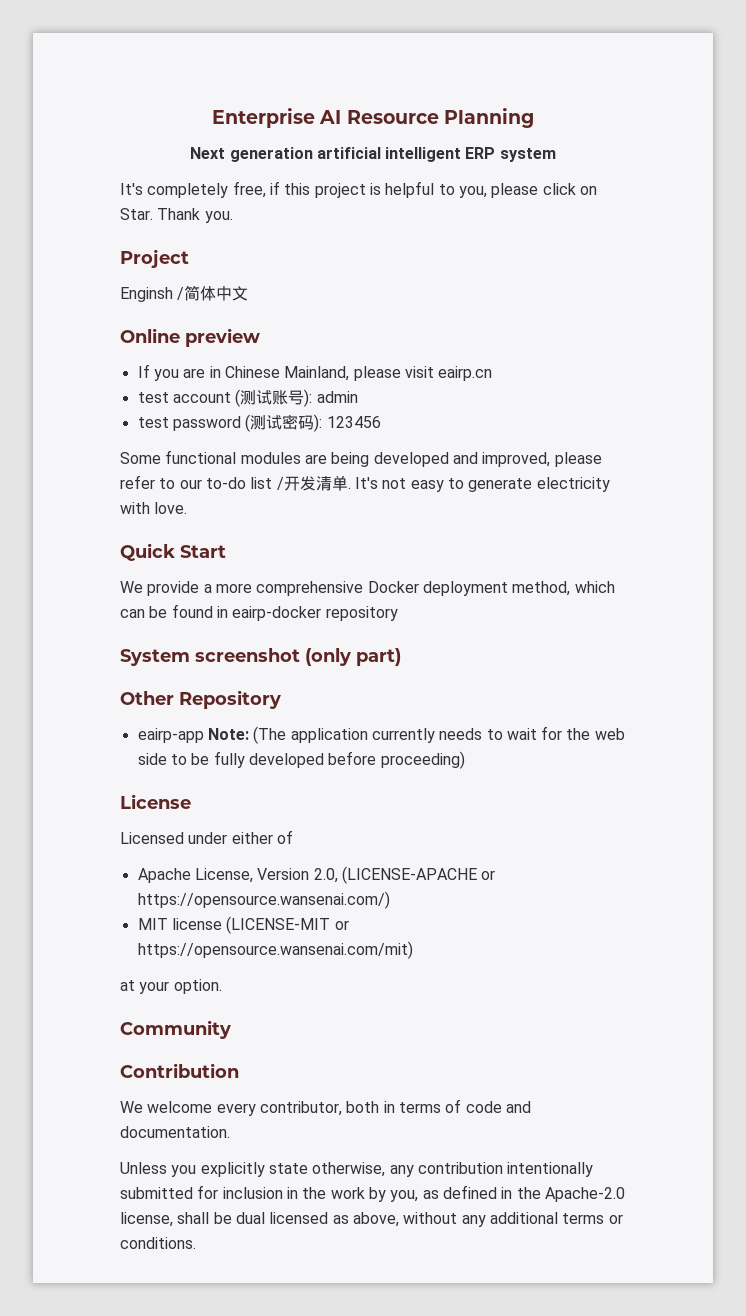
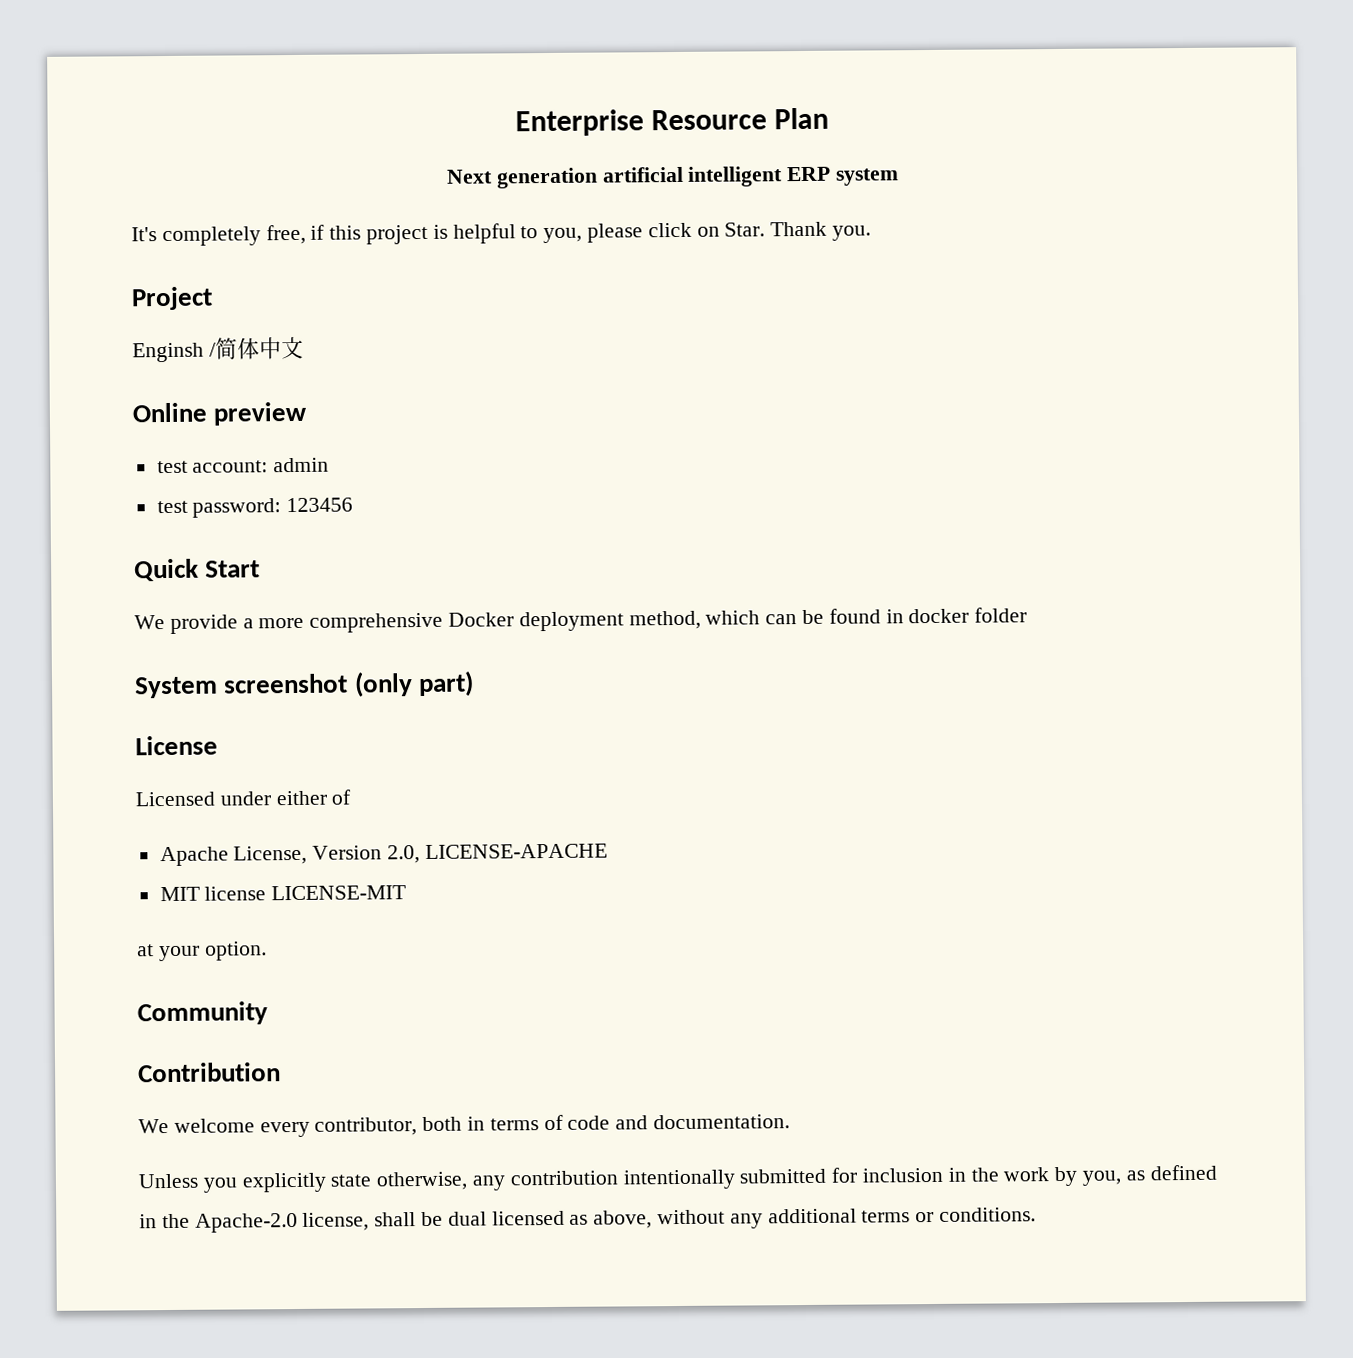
[319,108,534,128] AI Resource Planning -> [651,107,830,131] Resource Plan
[137,364,493,381] [137,389,358,407] [137,414,381,432] [120,450,602,467] [120,475,610,492] [120,502,188,514] If you are in Chinese Mainland, please visit eairp.cn // test account (测试账号): admin // test password (测试密码): 123456 // Some functional modules are being developed and improved, please refer to our to-do list /开发清单. It's not easy to generate electricity with love. -> [156,457,330,474] [156,497,354,518] test account: admin // test password: 123456
[232,606,398,621] eairp-docker repository -> [908,607,1028,624] docker folder
[120,690,281,709] [137,726,625,744] [137,751,465,769] // Other Repository // eairp-app Note: (The application currently needs to wait for the web side to be fully developed before proceeding) -> (474, 684) none
[341,866,496,884] [137,891,390,909] (LICENSE-APACHE or https://opensource.wansenai.com/) -> [424,843,608,859] LICENSE-APACHE
[226,916,349,934] [137,941,413,959] (LICENSE-MIT or https://opensource.wansenai.com/mit) -> [271,885,407,901] LICENSE-MIT

